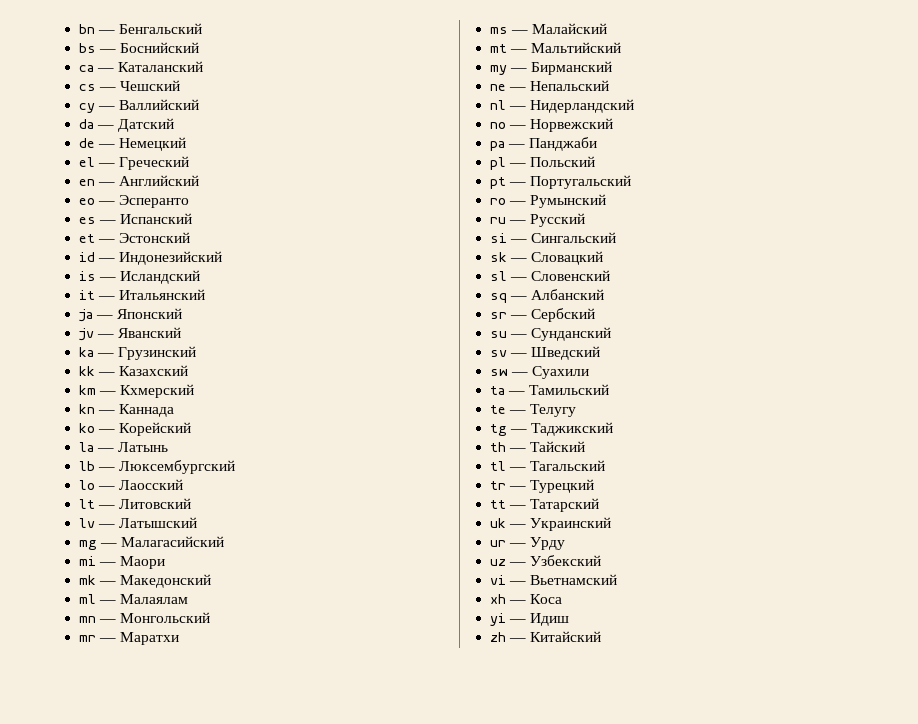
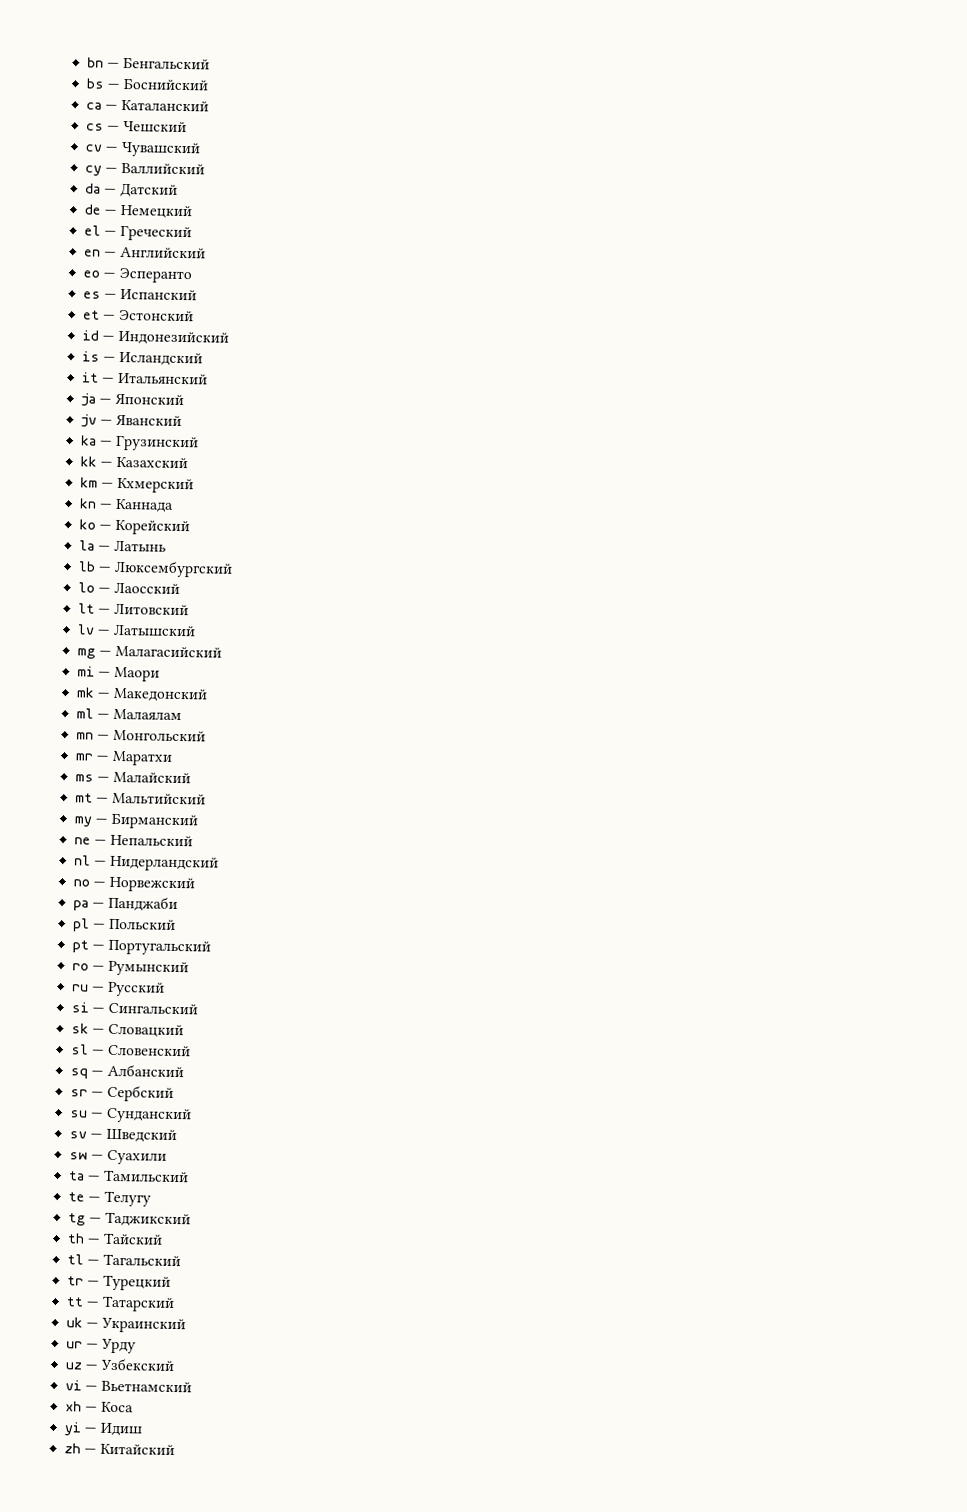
(181, 85) none -> [85,141,202,158] // cv — Чувашский

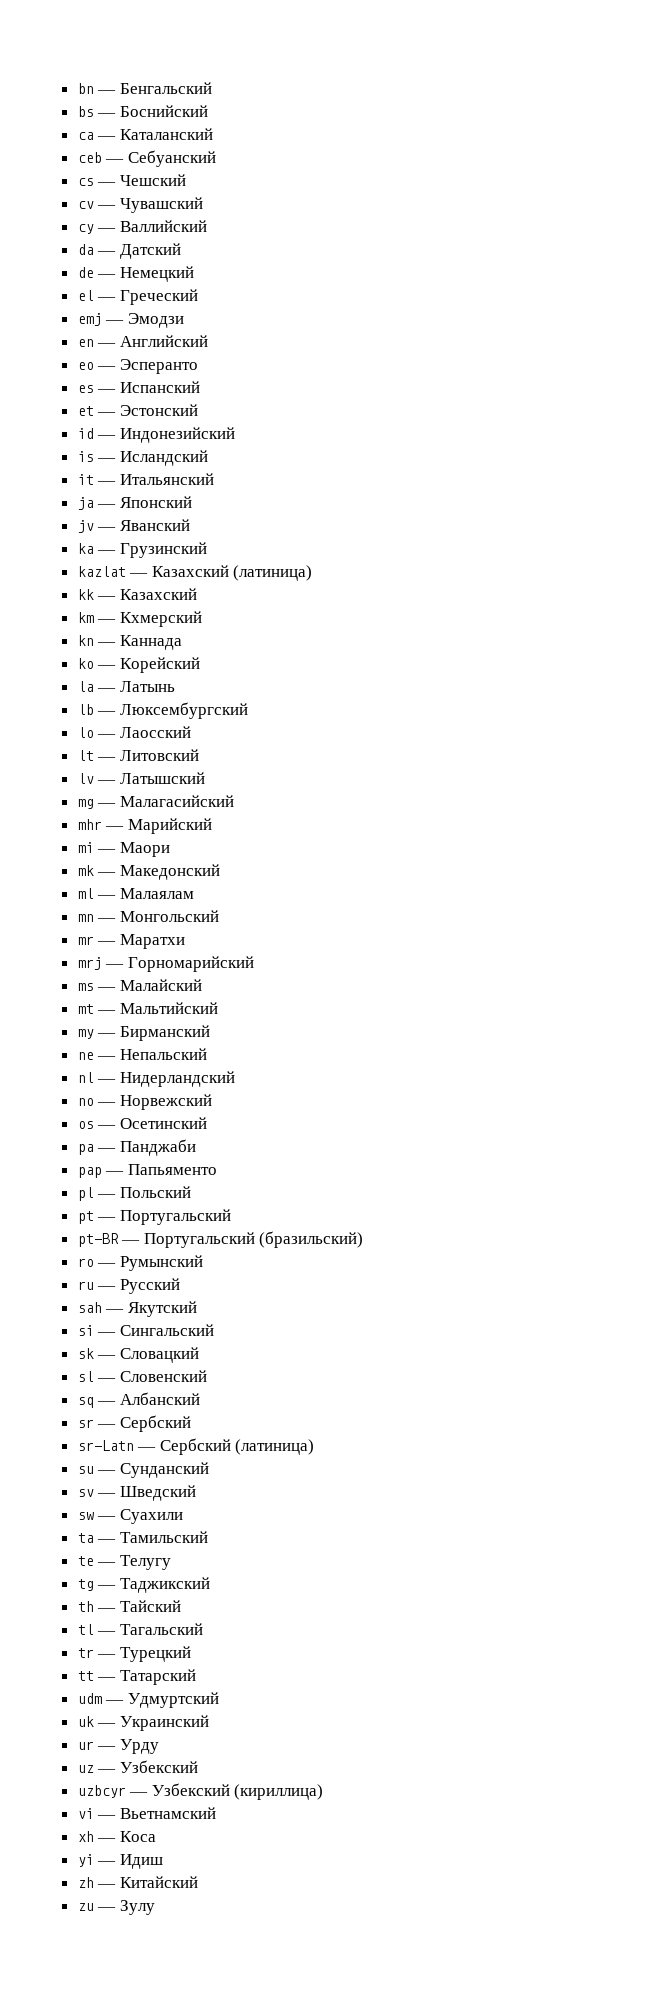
(210, 105) none -> [77,150,216,167] // ceb — Себуанский
(193, 233) none -> [77,313,184,328] // emj — Эмодзи
(200, 443) none -> [77,565,313,581] // kazlat — Казахский (латиница)
(223, 651) none -> [77,818,212,834] // mhr — Марийский
(174, 758) none -> [77,956,254,972] // mrj — Горномарийский
(196, 884) none -> [77,1117,207,1129] // os — Осетинский
(179, 904) none -> [77,1164,217,1178] // pap — Папьяменто
(212, 947) none -> [77,1231,364,1248] // pt-BR — Португальский (бразильский)
(166, 989) none -> [77,1301,197,1317] // sah — Якутский
(175, 1093) none -> [77,1438,315,1455] // sr-Latn — Сербский (латиница)
(176, 1304) none -> [77,1692,219,1708] // udm — Удмуртский
(176, 1364) none -> [77,1783,324,1800] // uzbcyr — Узбекский (кириллица)
(176, 1449) none -> [77,1900,155,1915] // zu — Зулу

